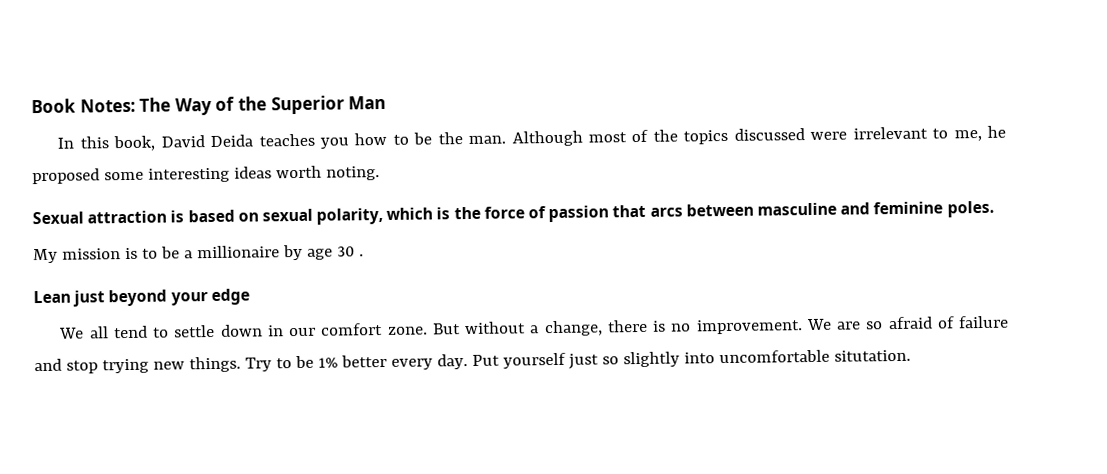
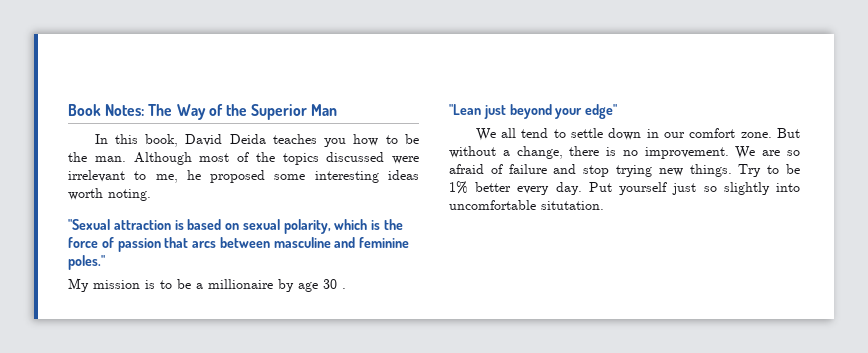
[32,211,84,225] Sexual -> [68,219,110,230] "Sexual
[946,200,994,218] poles. -> [68,255,105,270] poles."
[33,290,71,304] Lean -> [449,104,481,115] "Lean
[210,288,250,306] edge -> [585,104,618,119] edge"

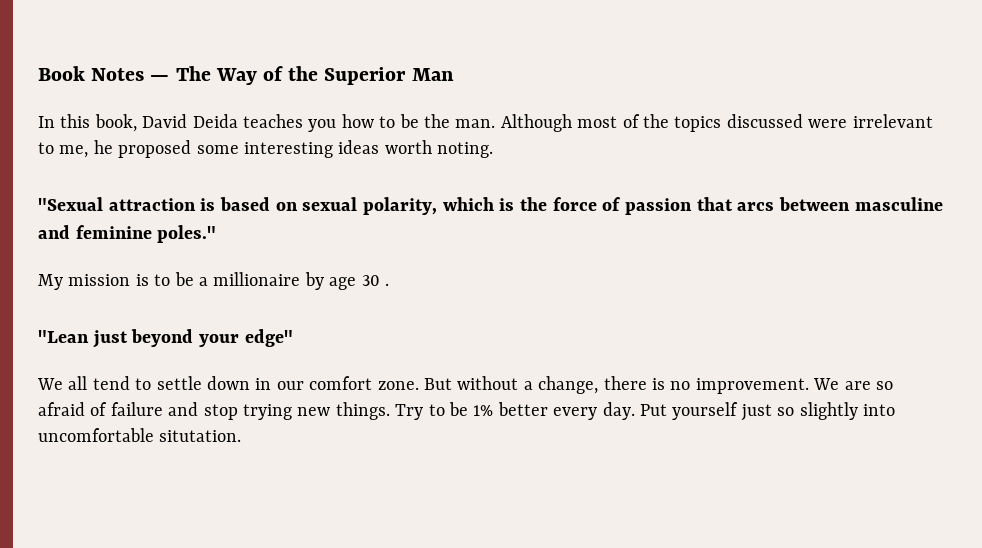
[105,104,145,116] Notes: -> [91,68,170,81] Notes —

